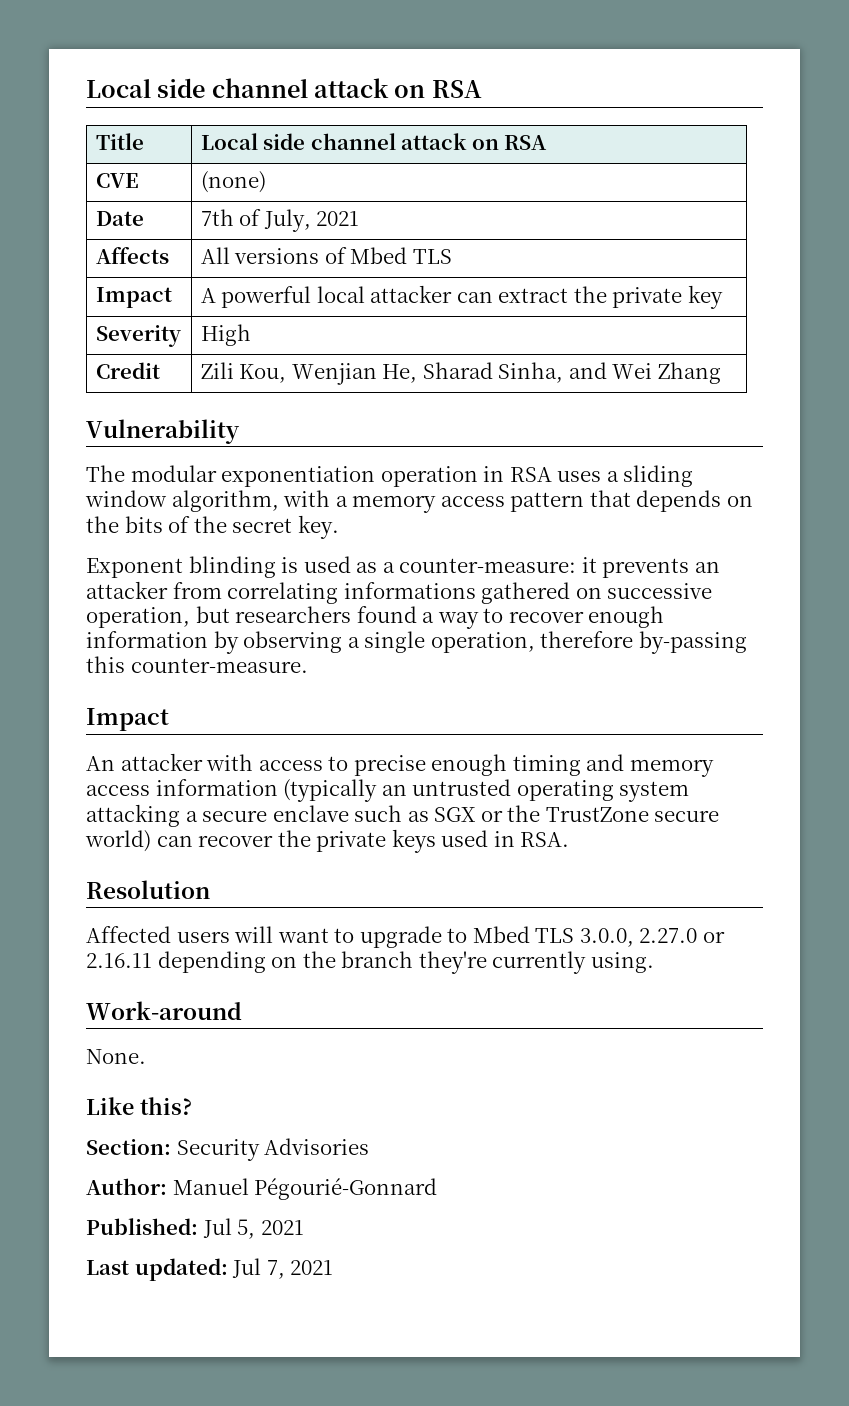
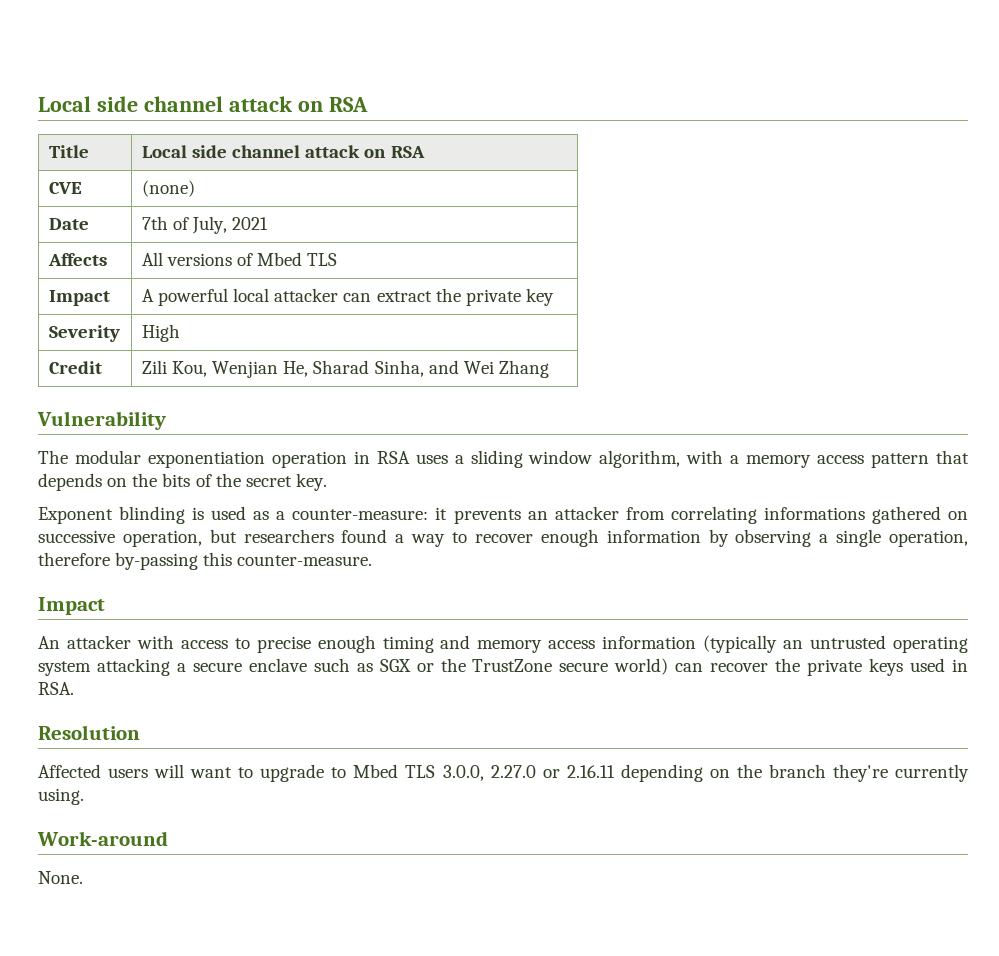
[86,1097,192,1115] [86,1138,370,1161] [86,1178,438,1200] [86,1218,304,1239] [86,1258,334,1281] // Like this? // Section: Security Advisories // Author: Manuel Pégourié-Gonnard // Published: Jul 5, 2021 // Last updated: Jul 7, 2021 -> (83, 877) none

